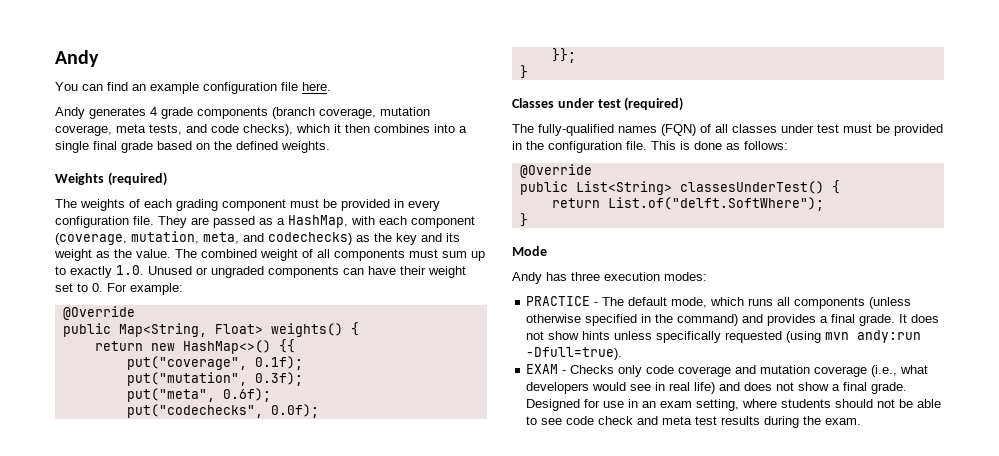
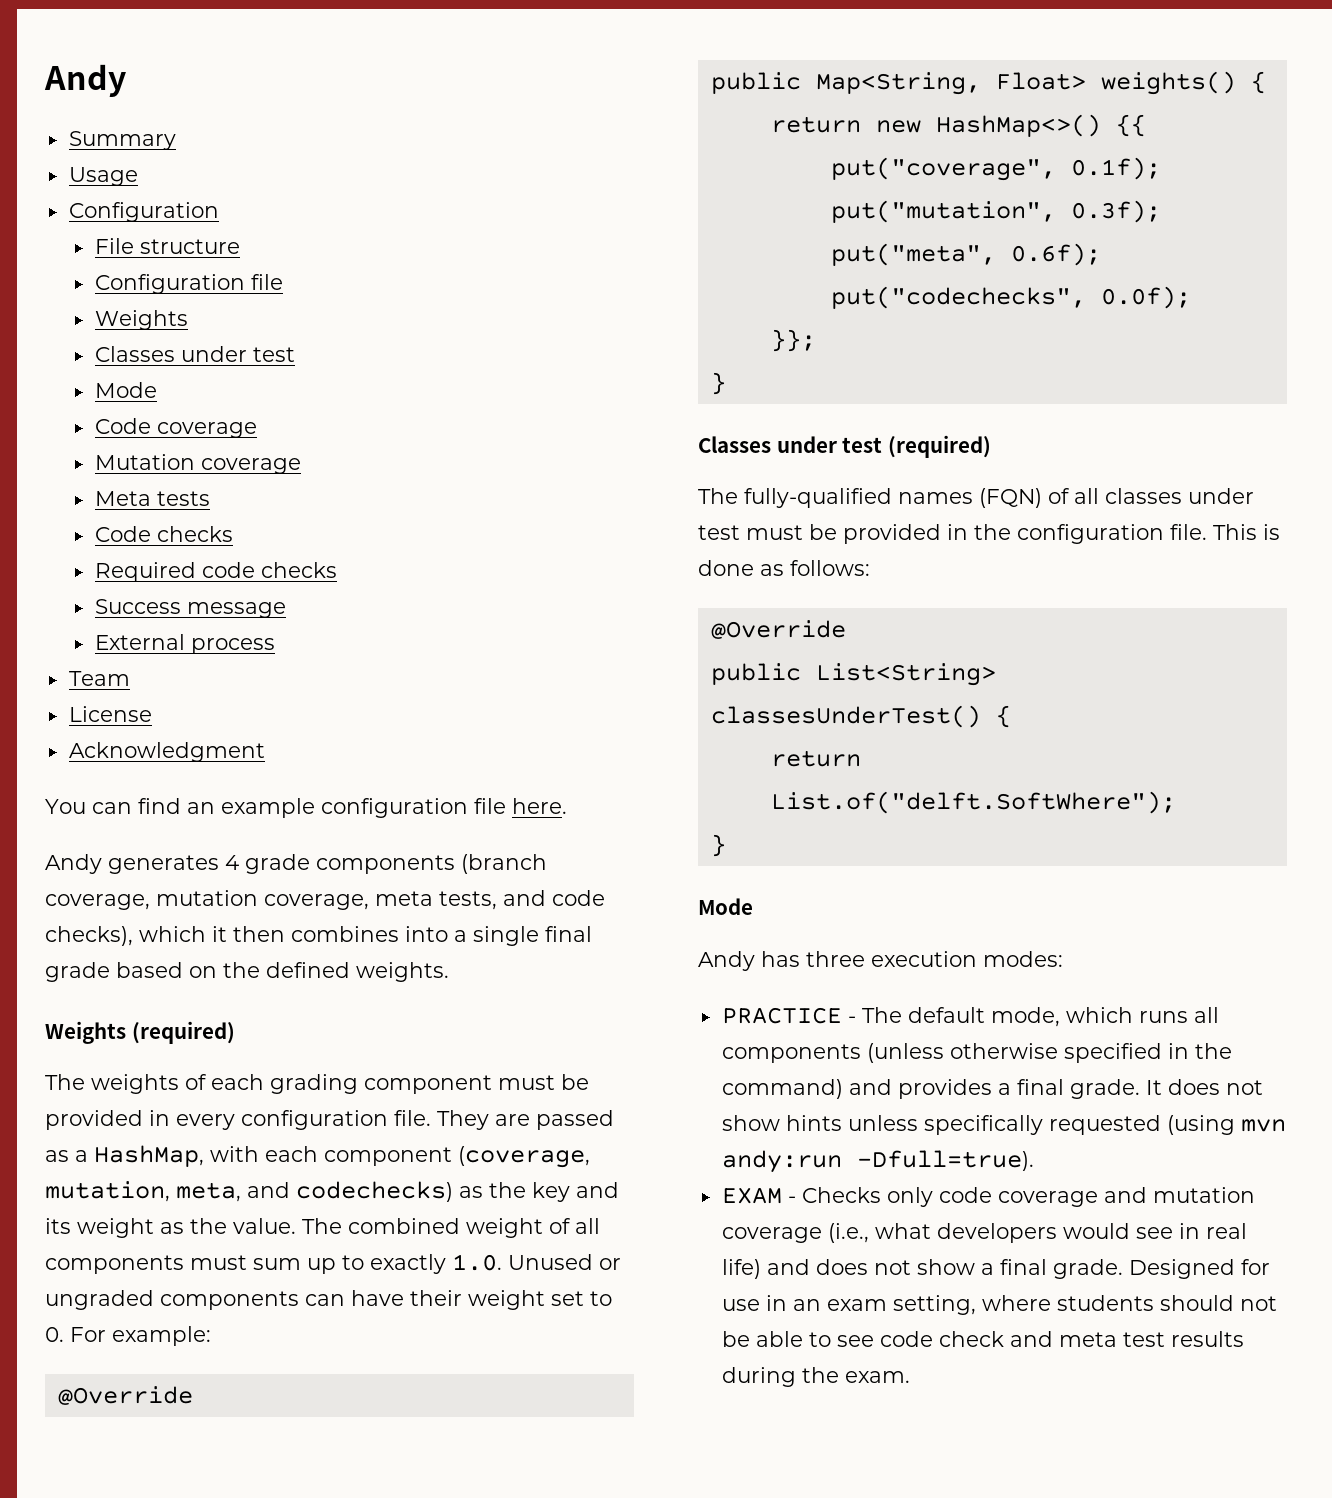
[55,50,99,67] Andy -> [44,64,126,97] [68,131,176,150] [68,167,138,186] [68,202,219,222] [94,238,240,254] [94,274,283,294] [94,310,188,330] [94,346,295,362] [94,382,157,398] [94,418,257,438] [94,454,301,474] [94,491,210,506] [94,526,233,542] [94,562,337,582] [94,599,286,618] [94,634,275,654] [68,671,130,686] [68,706,152,722] [68,742,265,762] Andy // Summary // Usage // Configuration // File structure // Configuration file // Weights // Classes under test // Mode // Code coverage // Mutation coverage // Meta tests // Code checks // Required code checks // Success message // External process // Team // License // Acknowledgment

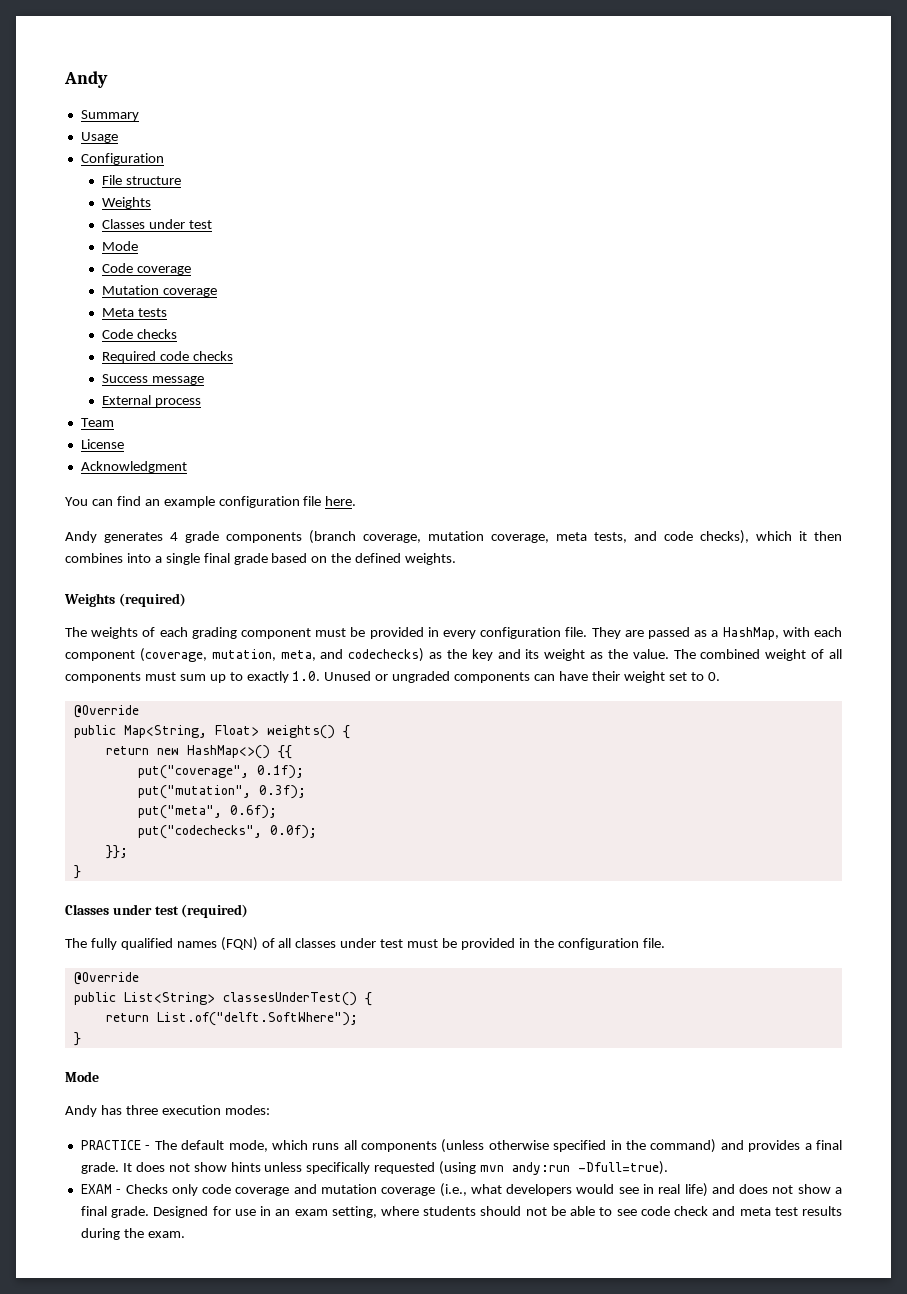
[94,274,283,294] // Configuration file -> (181, 180) none
[70,1326,211,1346] For example: -> (720, 676) none
[744,488,892,508] fully-qualified -> [90,938,173,950] fully qualified
[1213,524,1280,540] [698,560,870,576] This is done as follows: -> (665, 943) none

